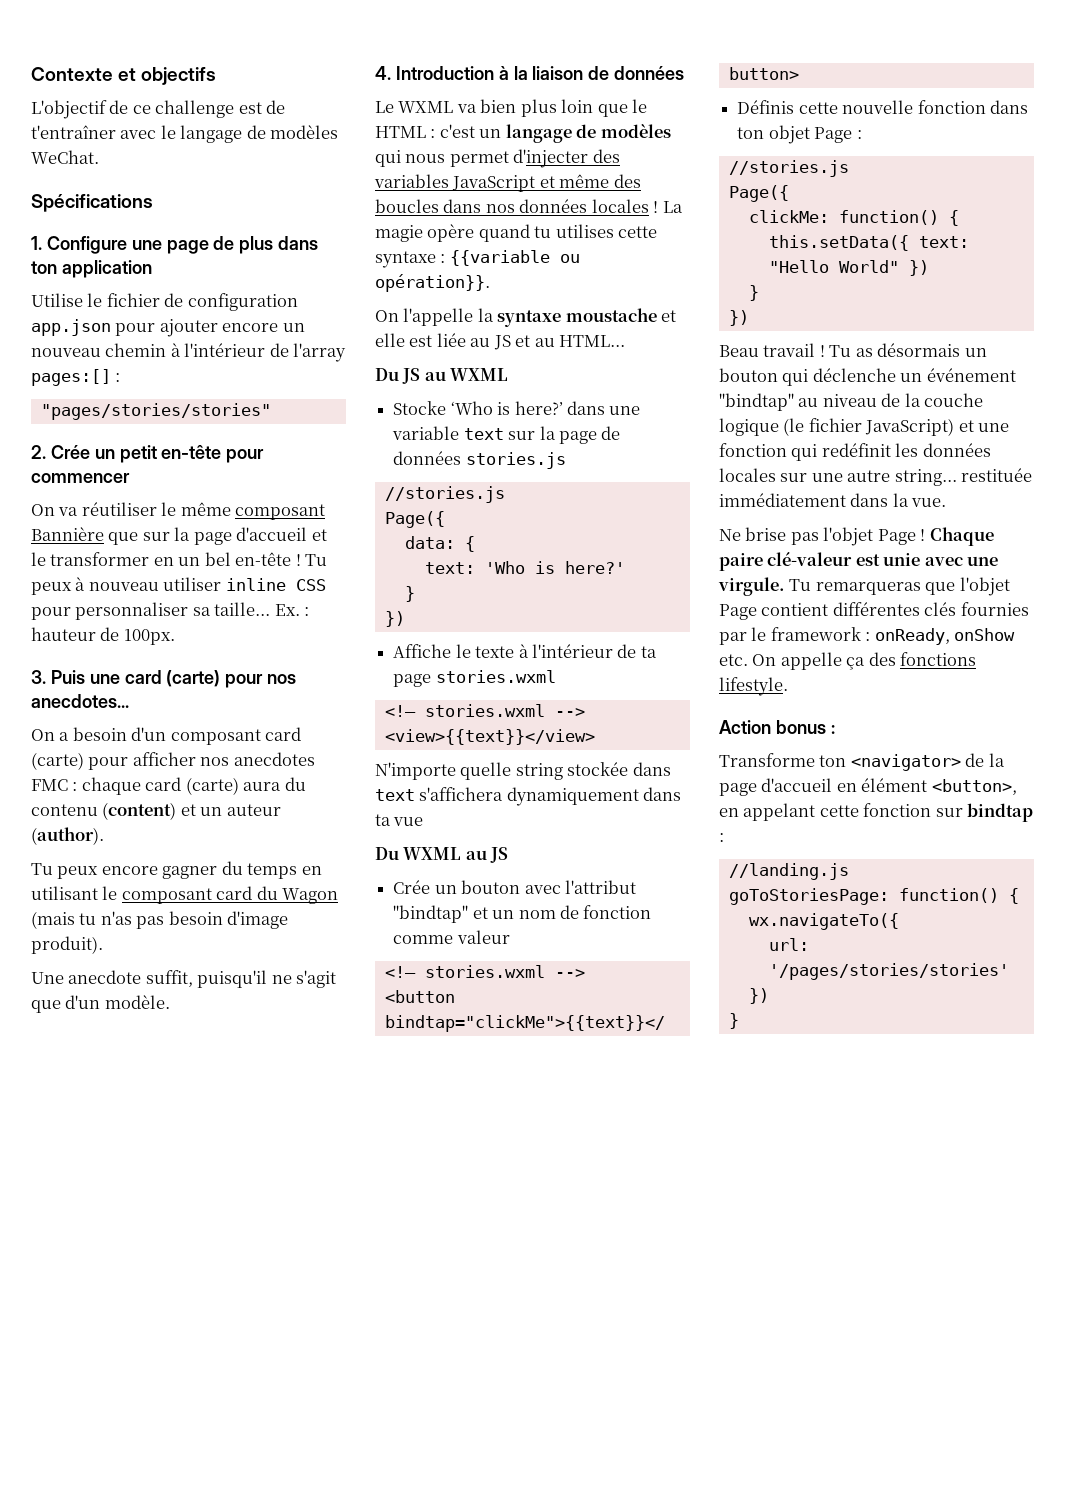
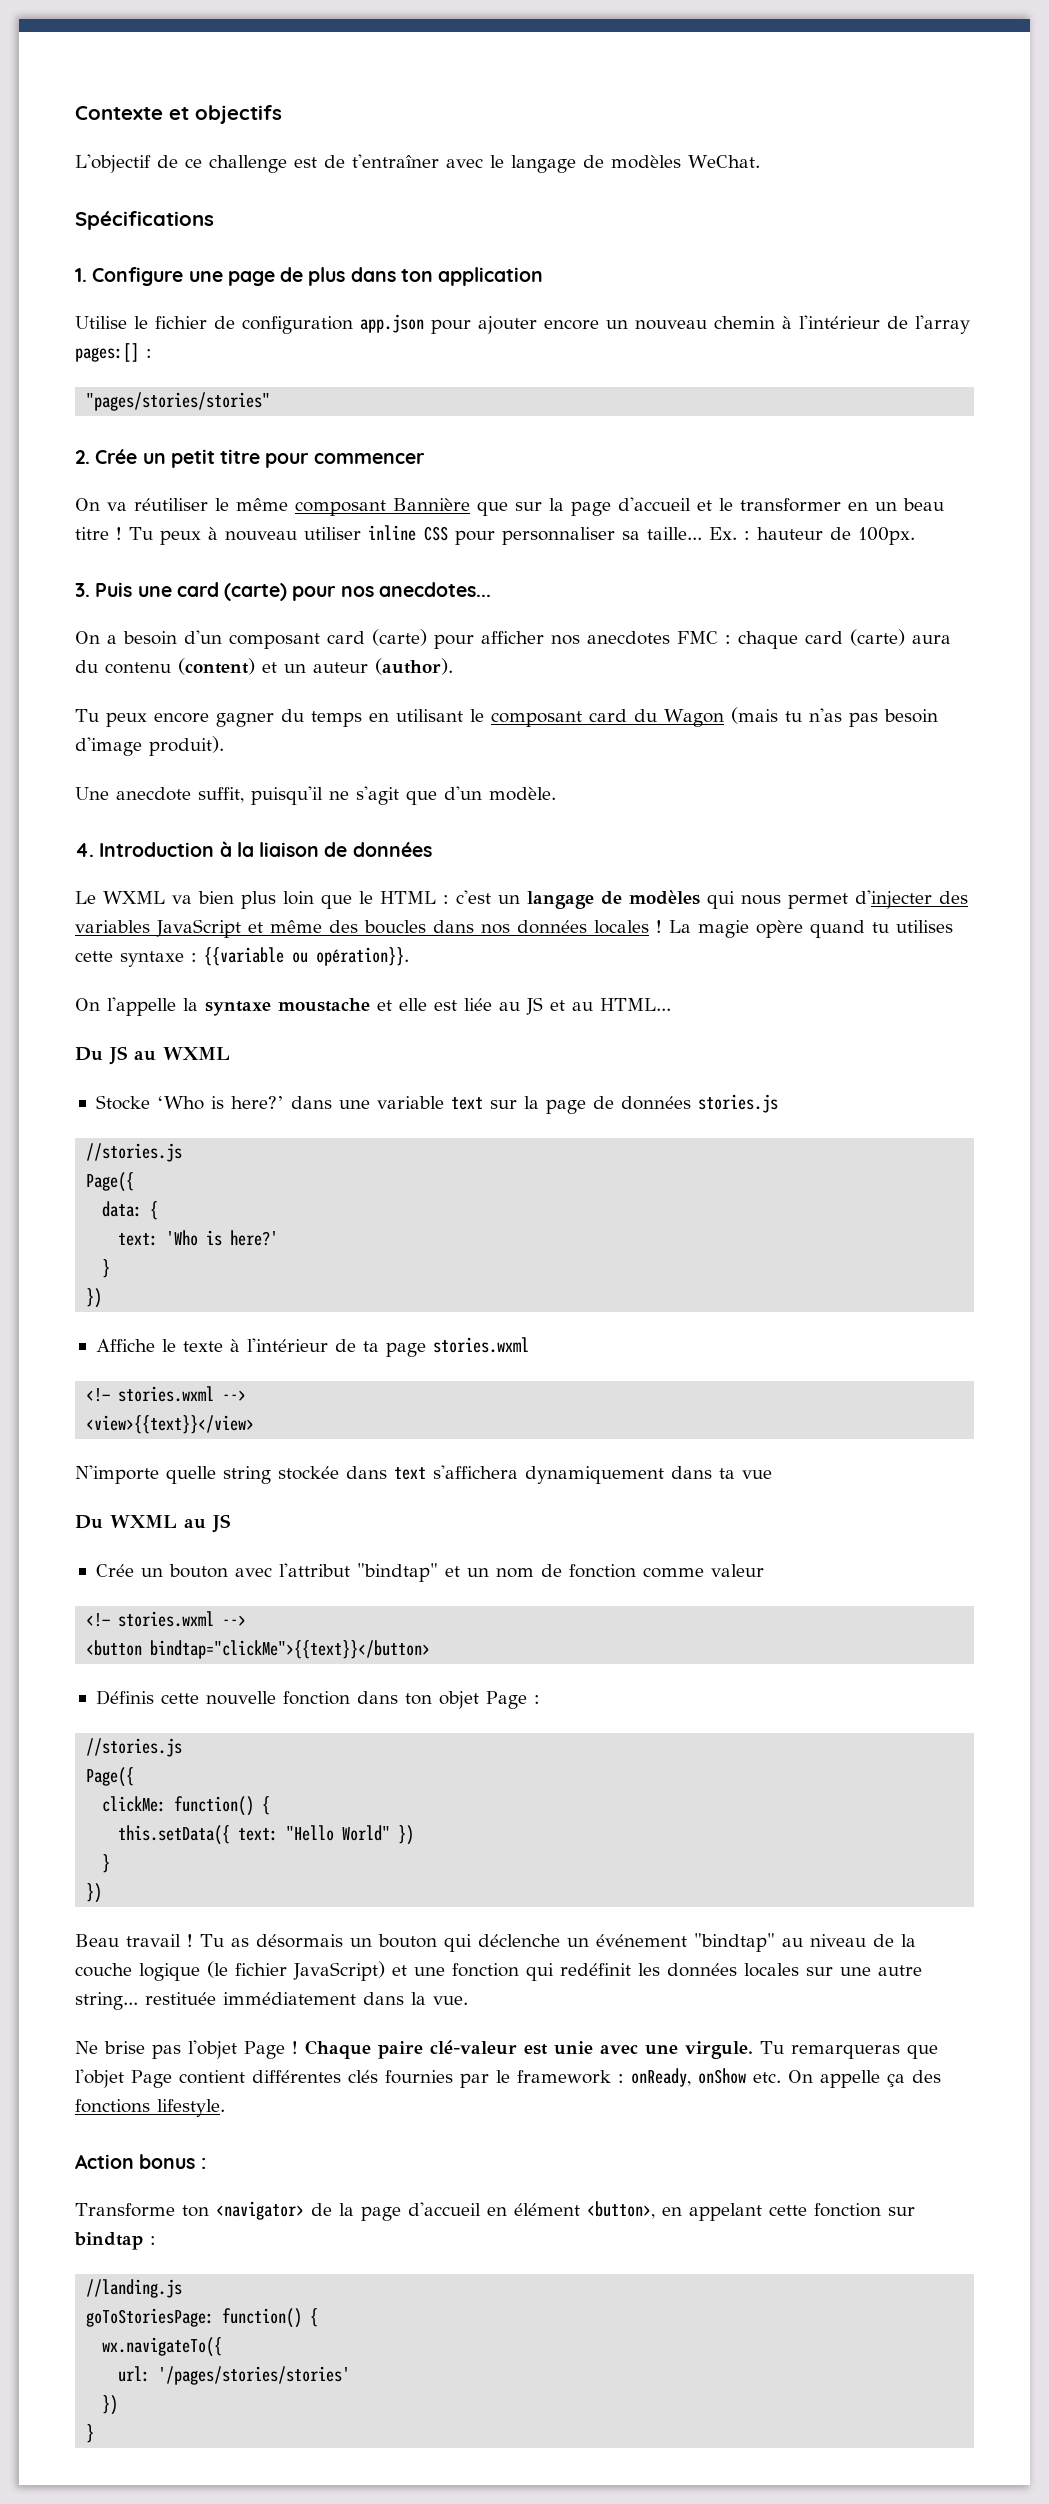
[161,445,222,459] en-tête -> [220,449,261,464] titre
[204,552,292,566] bel en-tête -> [903,498,944,511] [75,527,109,540] beau titre

